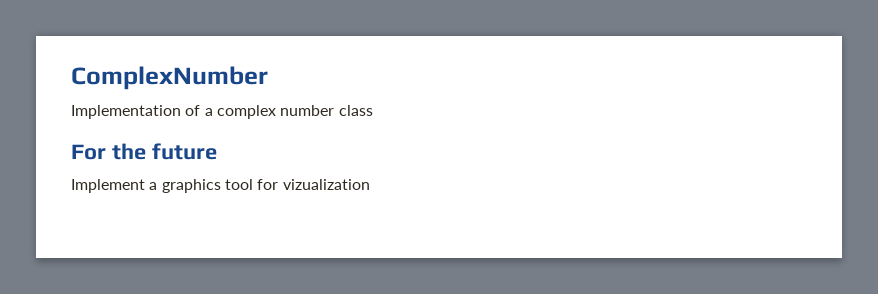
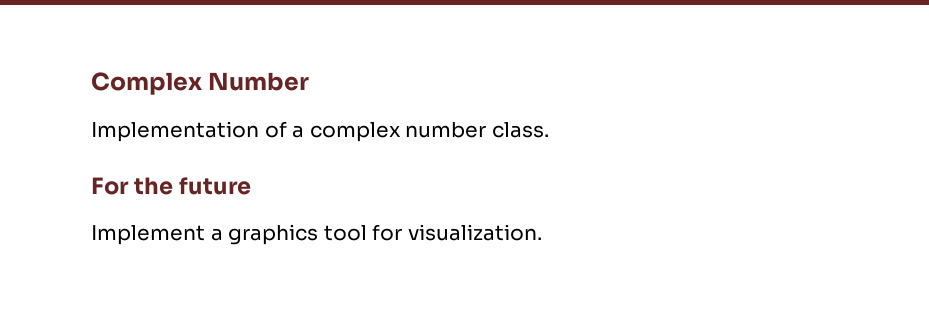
[71,66,268,90] ComplexNumber -> [91,72,310,95] Complex Number
[338,105,373,116] class -> [491,122,549,138] class.
[282,179,370,190] vizualization -> [407,224,542,241] visualization.

